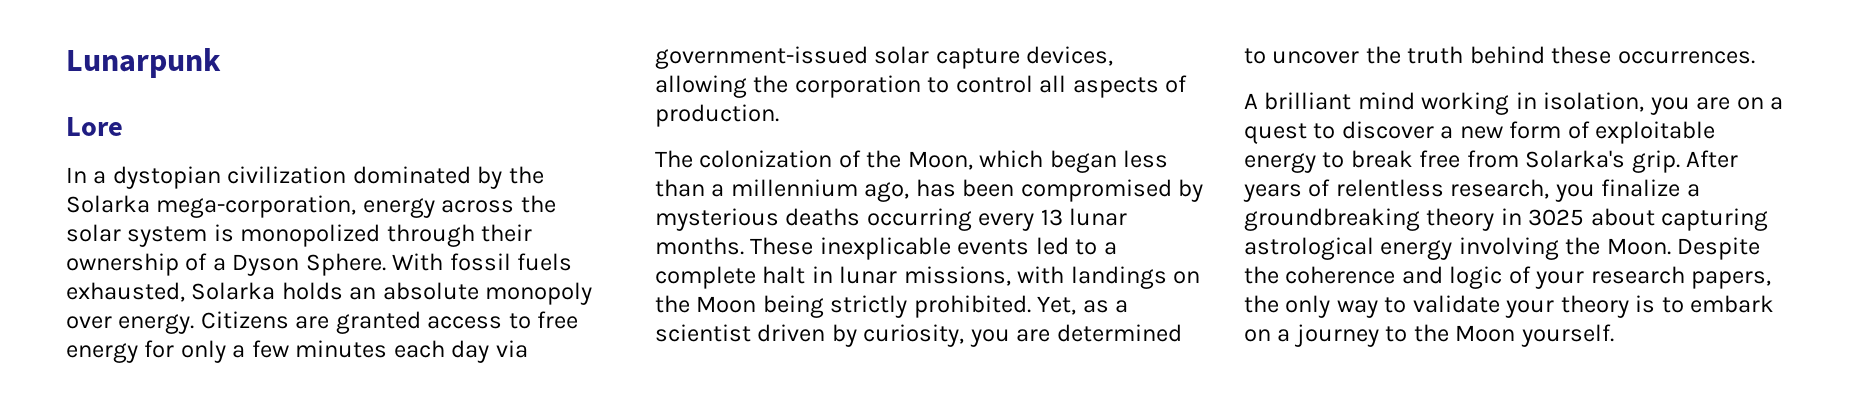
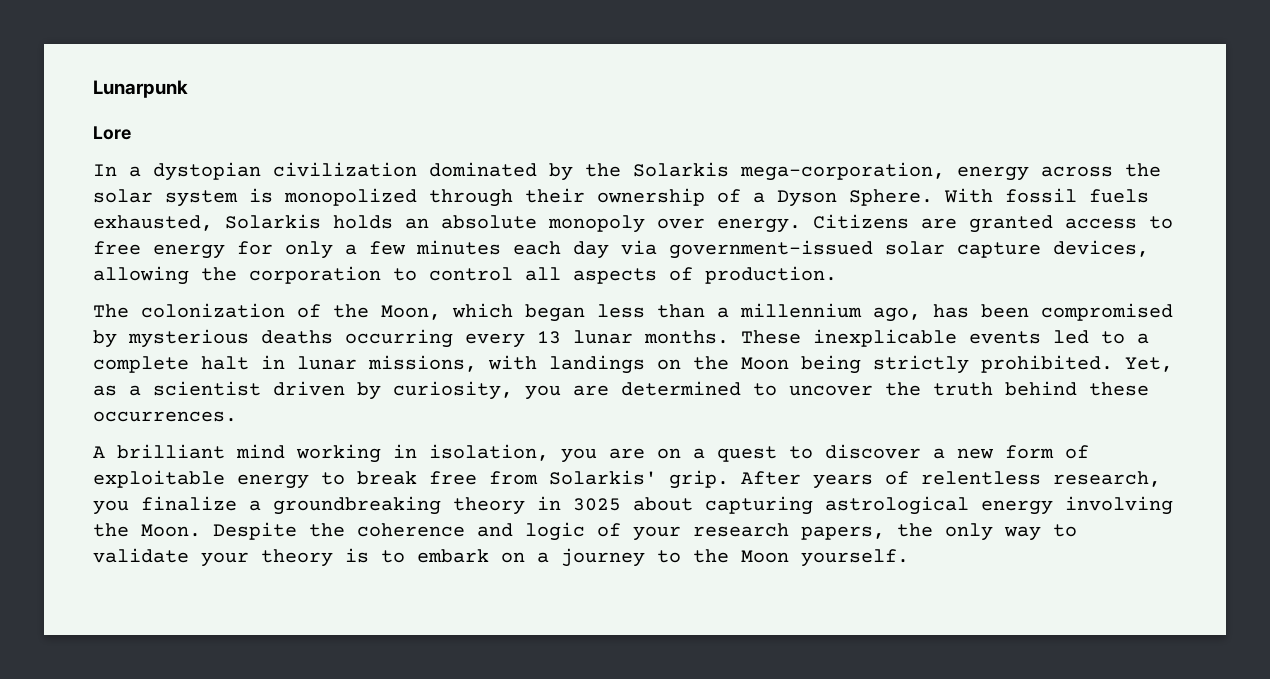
[66,195,150,213] Solarka -> [633,162,729,177] Solarkis
[191,282,276,300] Solarka -> [225,214,321,229] Solarkis
[1525,150,1626,168] Solarka's -> [549,470,657,485] Solarkis'

